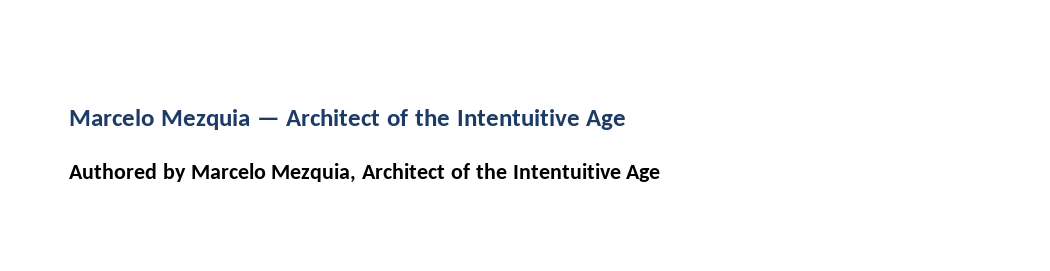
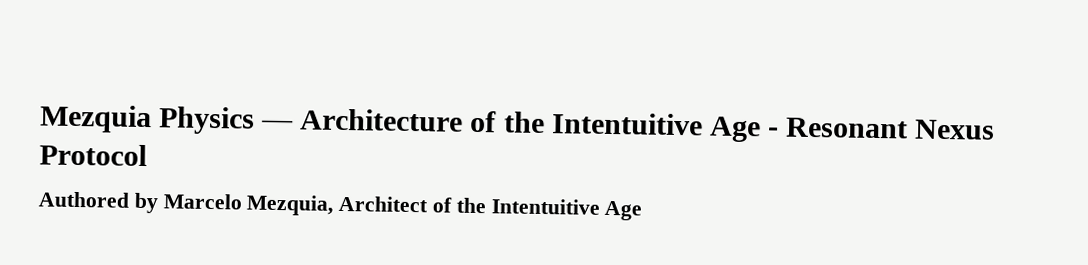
[69,109,627,130] Marcelo Mezquia — Architect of the Intentuitive Age -> [39,104,996,143] [39,143,147,167] Mezquia Physics — Architecture of the Intentuitive Age - Resonant Nexus Protocol

